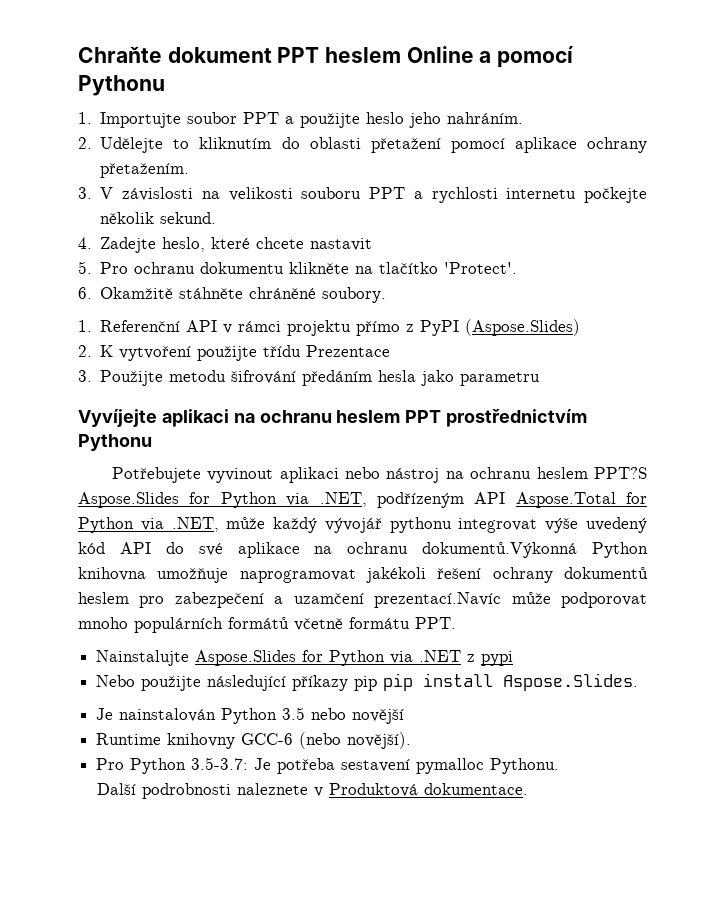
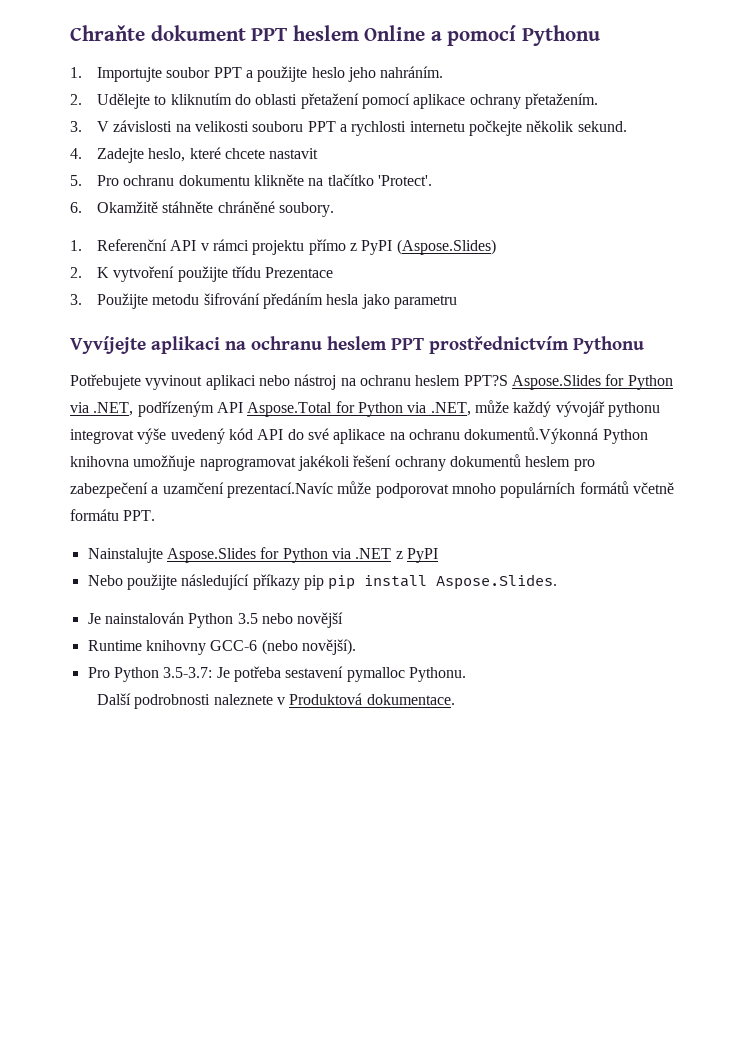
[481,651,514,666] pypi -> [406,548,438,563] PyPI

